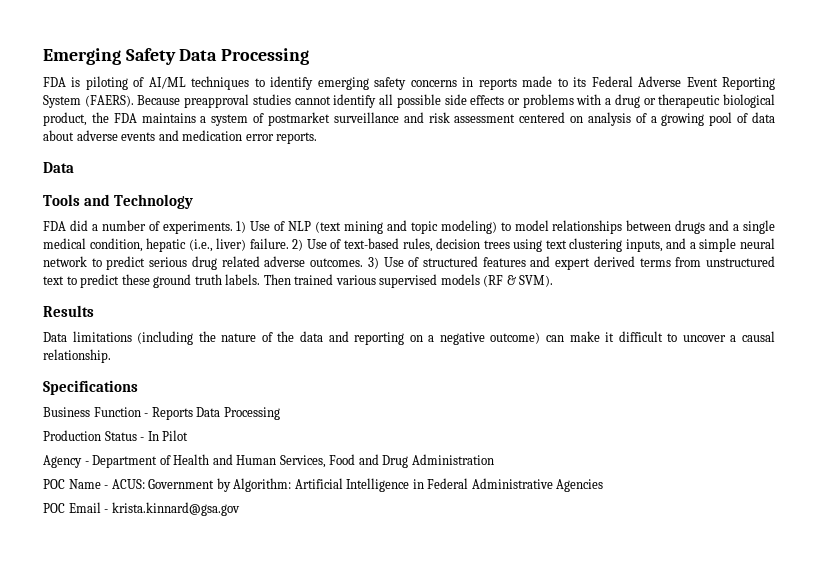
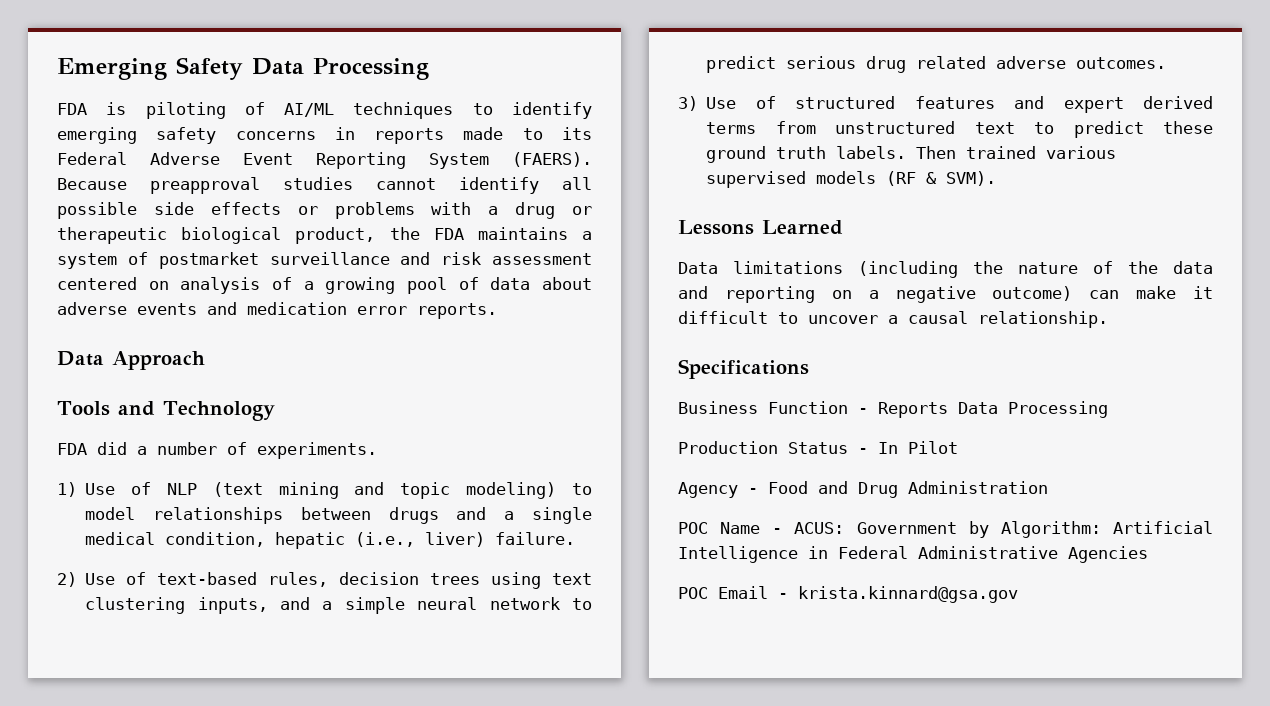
(74, 167) none -> [112,351,205,370] Approach
(233, 227) none -> (377, 450) //
(289, 243) none -> (576, 538) //
(364, 262) none -> (1167, 63) //
[43,305,94,317] Results -> [678,220,843,235] Lessons Learned
[92,454,326,468] Department of Health and Human Services, -> (758, 491) none

